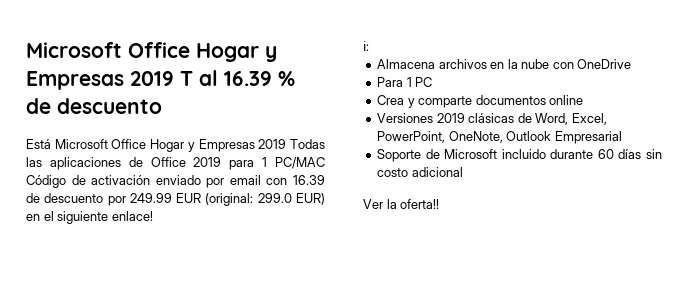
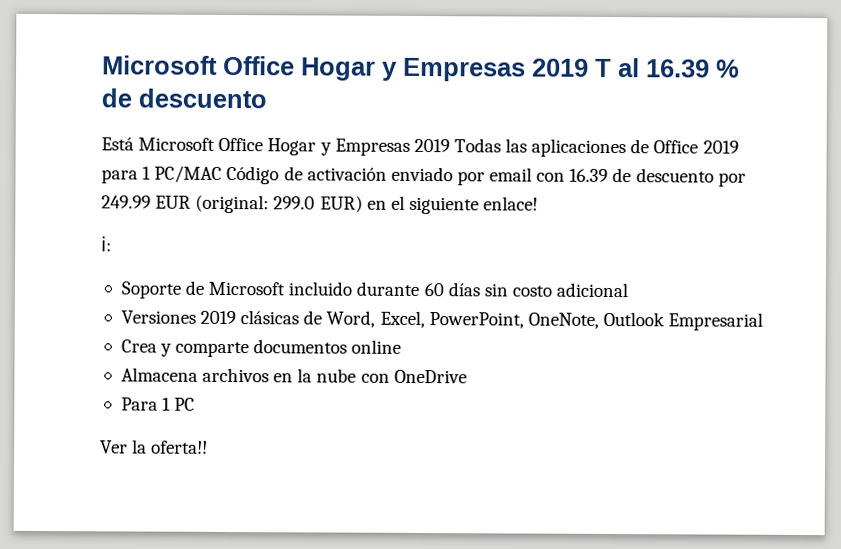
(369, 46) none -> [120,280,629,299] [120,310,764,331] [120,339,402,358] // Soporte de Microsoft incluido durante 60 días sin costo adicional // Versiones 2019 clásicas de Word, Excel, PowerPoint, OneNote, Outlook Empresarial // Crea y comparte documentos online
[377,95,584,108] [377,113,607,125] [377,131,622,144] [377,149,662,162] [377,167,463,177] // Crea y comparte documentos online // Versiones 2019 clásicas de Word, Excel, PowerPoint, OneNote, Outlook Empresarial // Soporte de Microsoft incluido durante 60 días sin costo adicional -> (196, 404) none

